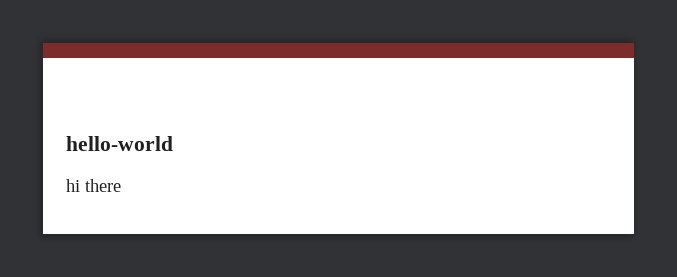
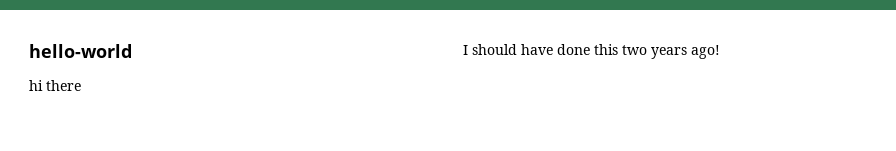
(121, 185) none -> [463,44,720,59] // I should have done this two years ago!

